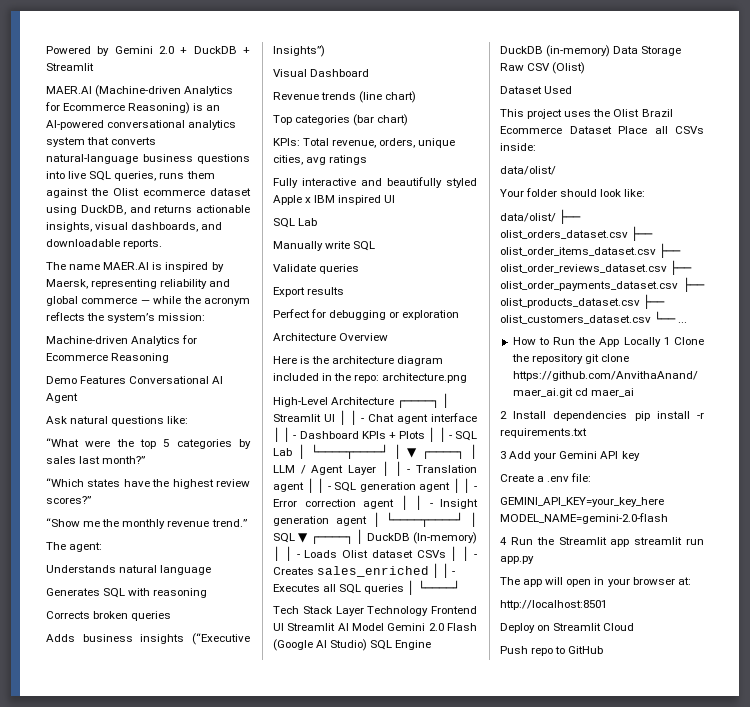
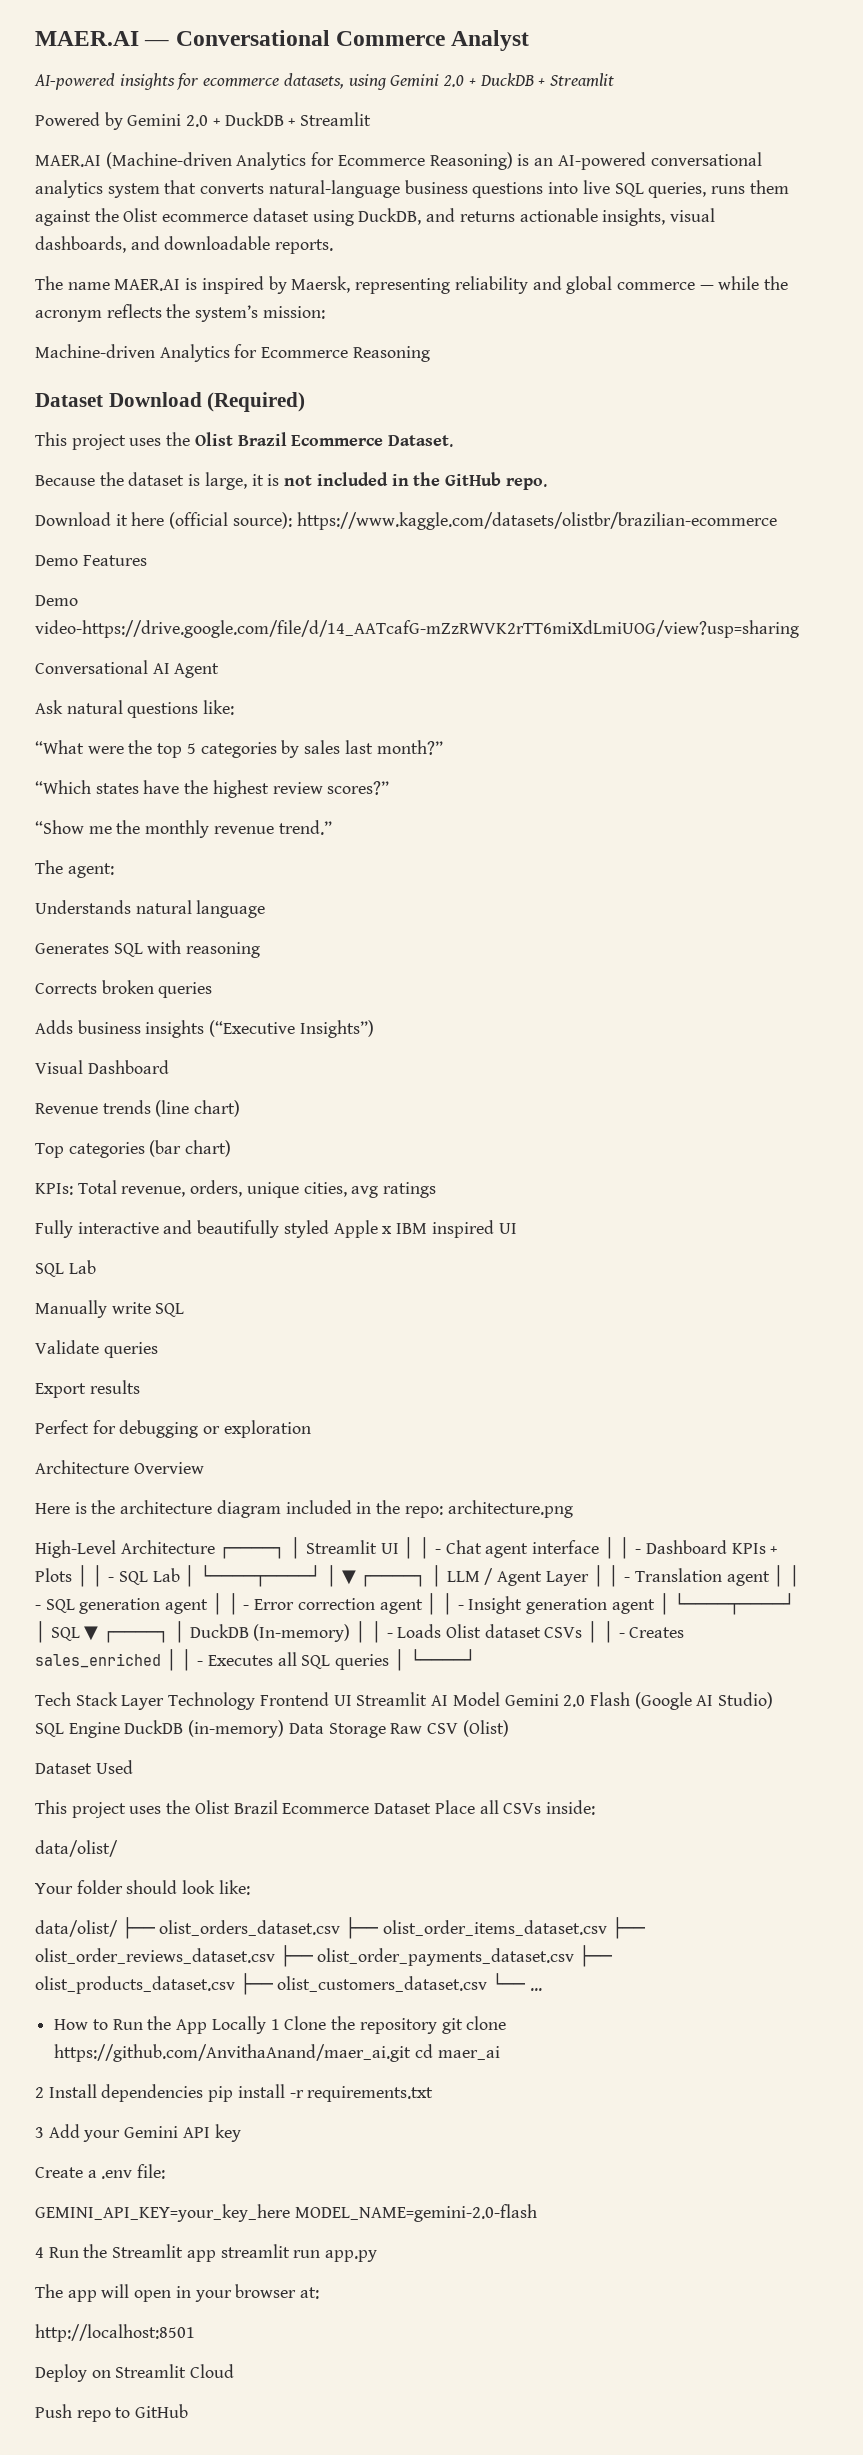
(46, 50) none -> [35,30,530,51] [34,73,614,90] MAER.AI — Conversational Commerce Analyst // AI-powered insights for ecommerce datasets, using Gemini 2.0 + DuckDB + Streamlit //
(170, 358) none -> [35,392,306,412] [35,432,454,450] [35,472,547,490] [35,512,777,530] // Dataset Download (Required) // This project uses the Olist Brazil Ecommerce Dataset. // Because the dataset is large, it is not included in the GitHub repo. // Download it here (official source): https://www.kaggle.com/datasets/olistbr/brazilian-ecommerce
(127, 380) none -> [35,595,78,606] [35,620,799,638] // Demo video-https://drive.google.com/file/d/14_AATcafG-mZzRWVK2rTT6miXdLmiUOG/view?usp=sharing //

